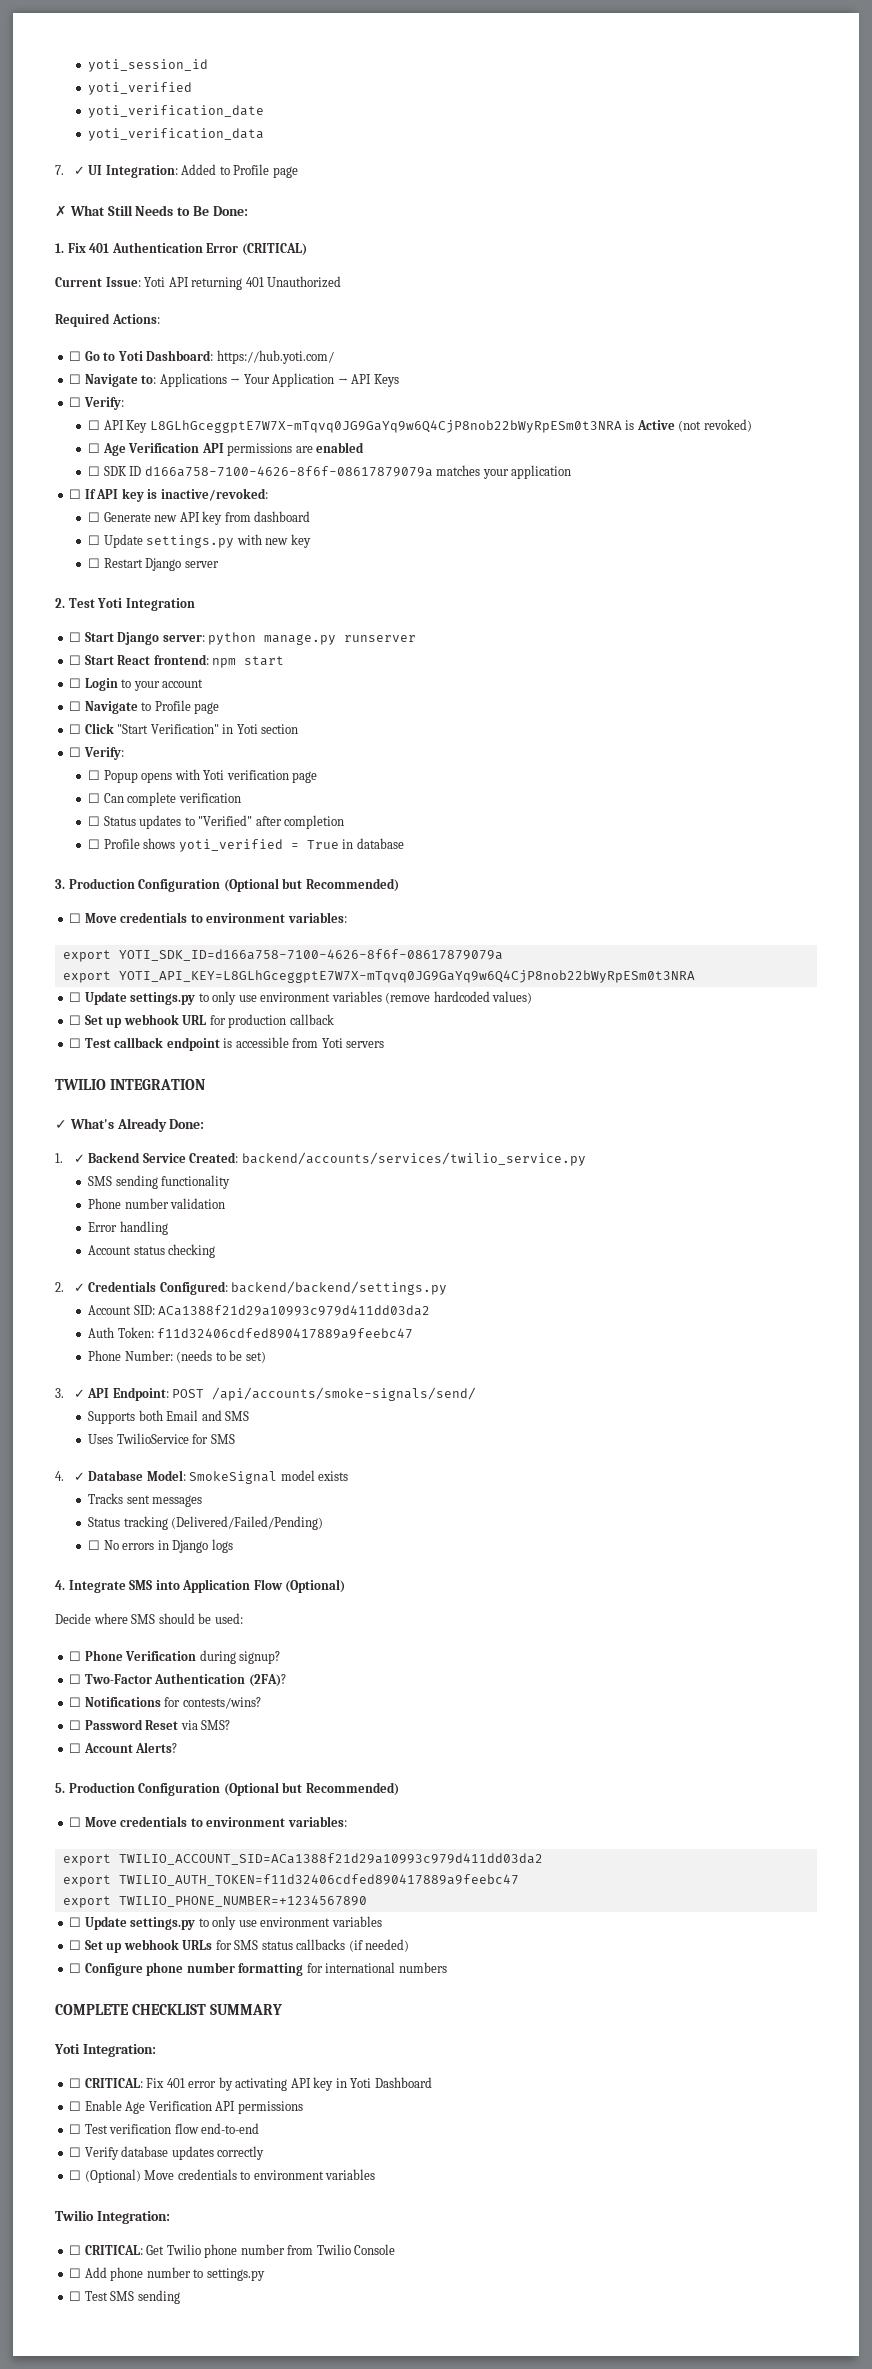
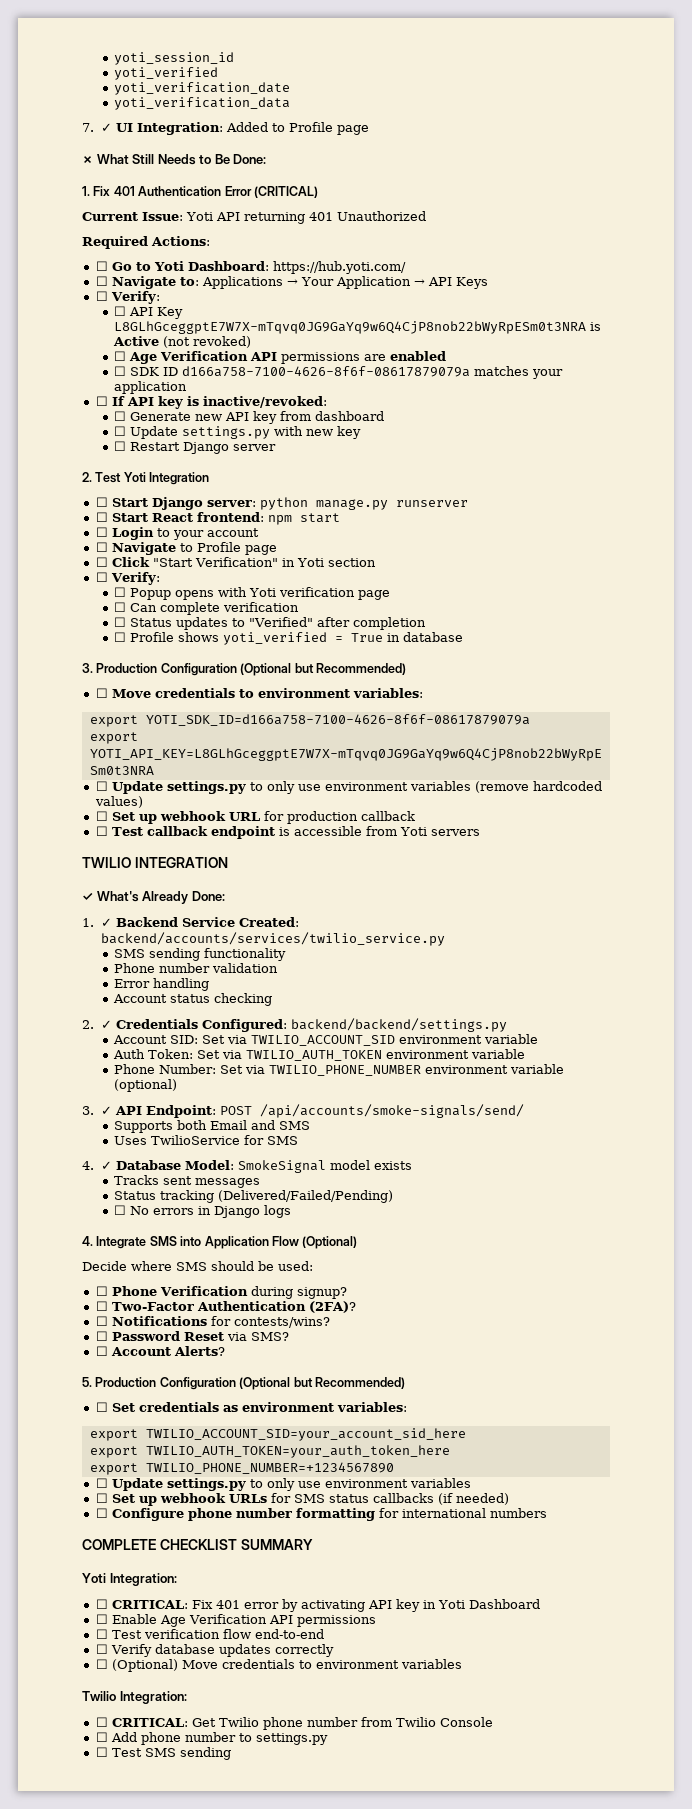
[158,1305,431,1316] [88,1327,414,1339] [88,1350,266,1363] ACa1388f21d29a10993c979d411dd03da2 // Auth Token: f11d32406cdfed890417889a9feebc47 // Phone Number: (needs to be set) -> [202,1034,539,1046] [113,1049,526,1061] [114,1064,565,1076] [114,1079,178,1092] Set via TWILIO_ACCOUNT_SID environment variable // Auth Token: Set via TWILIO_AUTH_TOKEN environment variable // Phone Number: Set via TWILIO_PHONE_NUMBER environment variable (optional)
[84,1816,347,1827] [62,1853,543,1866] [62,1874,519,1887] Move credentials to environment variables: // export TWILIO_ACCOUNT_SID=ACa1388f21d29a10993c979d411dd03da2 // export TWILIO_AUTH_TOKEN=f11d32406cdfed890417889a9feebc47 -> [111,1402,407,1412] [89,1428,466,1441] [89,1445,450,1458] Set credentials as environment variables: // export TWILIO_ACCOUNT_SID=your_account_sid_here // export TWILIO_AUTH_TOKEN=your_auth_token_here

